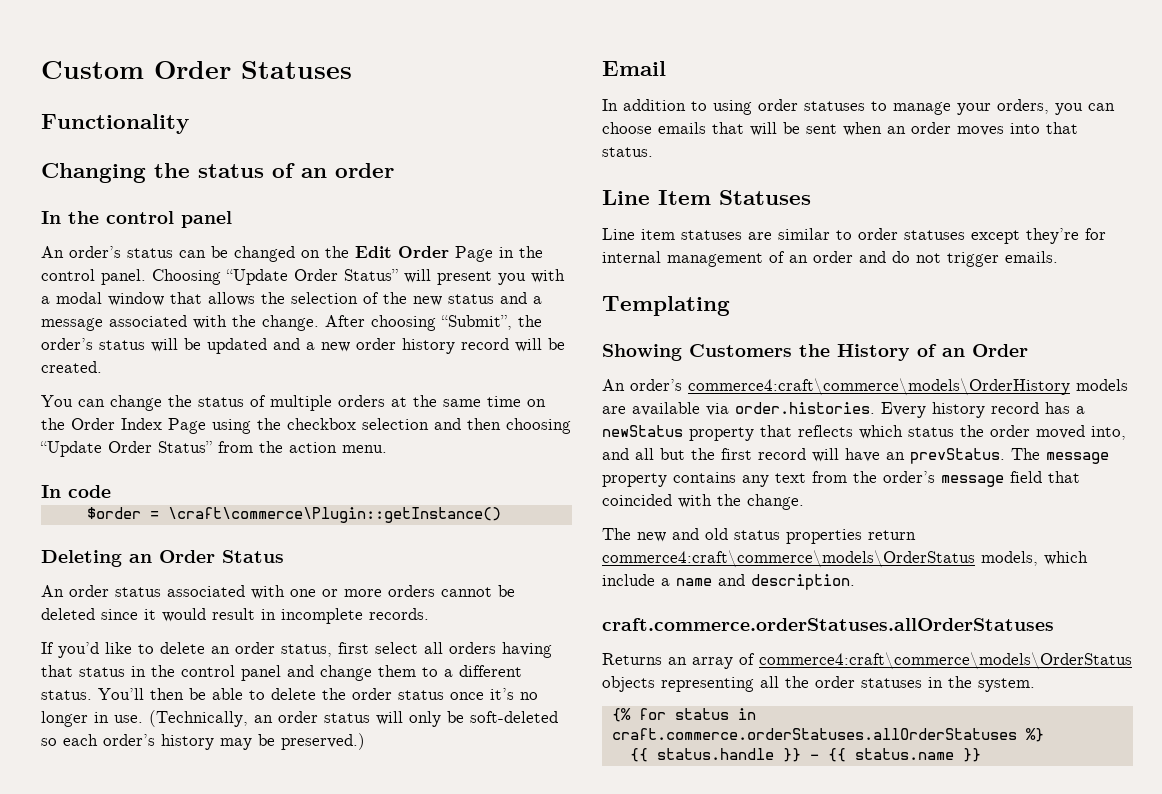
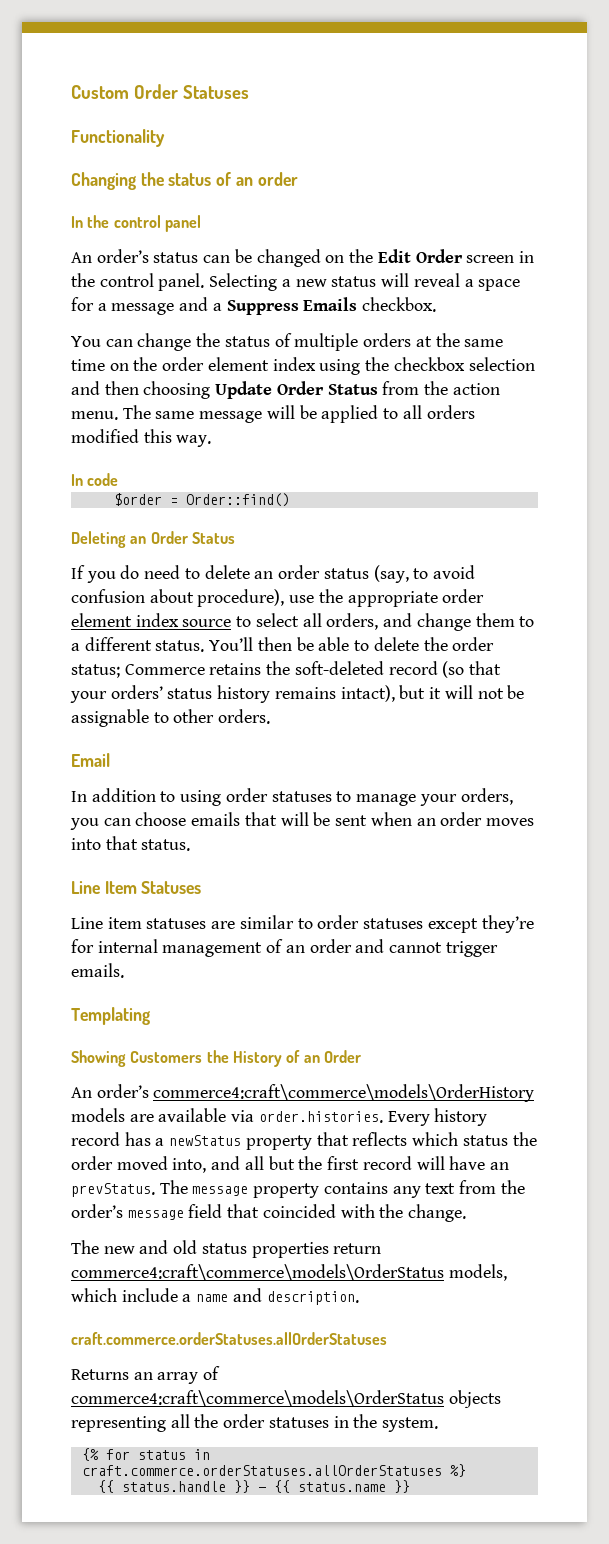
[455,246,493,262] Page -> [466,255,515,263] screen
[152,269,565,285] [41,292,542,306] [41,315,542,331] [41,338,565,354] [41,361,102,373] Choosing “Update Order Status” will present you with a modal window that allows the selection of the new status and a message associated with the change. After choosing “Submit”, the order’s status will be updated and a new order history record will be created. -> [209,273,521,291] [71,297,437,315] Selecting a new status will reveal a space for a message and a Suppress Emails checkbox.
[71,418,206,434] Order Index Page -> [162,357,316,371] order element index
[40,441,212,457] “Update Order Status” -> [215,381,378,399] Update Order Status
(387, 449) none -> [122,405,475,423] [71,429,212,447] The same message will be applied to all orders modified this way.
[167,507,501,523] \craft\commerce\Plugin::getInstance() -> [185,493,290,507] Order::find()
[41,585,515,599] [41,608,429,624] [41,642,552,658] [41,665,281,681] An order status associated with one or more orders cannot be deleted since it would result in incomplete records. // If you’d like to delete an order status, first select all orders having that status in the control panel -> [71,565,475,583] [71,589,485,607] [71,613,379,630] If you do need to delete an order status (say, to avoid confusion about procedure), use the appropriate order element index source to select all orders,
[398,688,538,700] [41,710,558,727] [41,733,365,750] status once it’s no longer in use. (Technically, an order status will only be soft-deleted so each order’s history may be preserved.) -> [71,661,502,678] [70,685,525,703] [71,709,271,727] status; Commerce retains the soft-deleted record (so that your orders’ status history remains intact), but it will not be assignable to other orders.
[892,251,941,263] do not -> [389,942,443,953] cannot

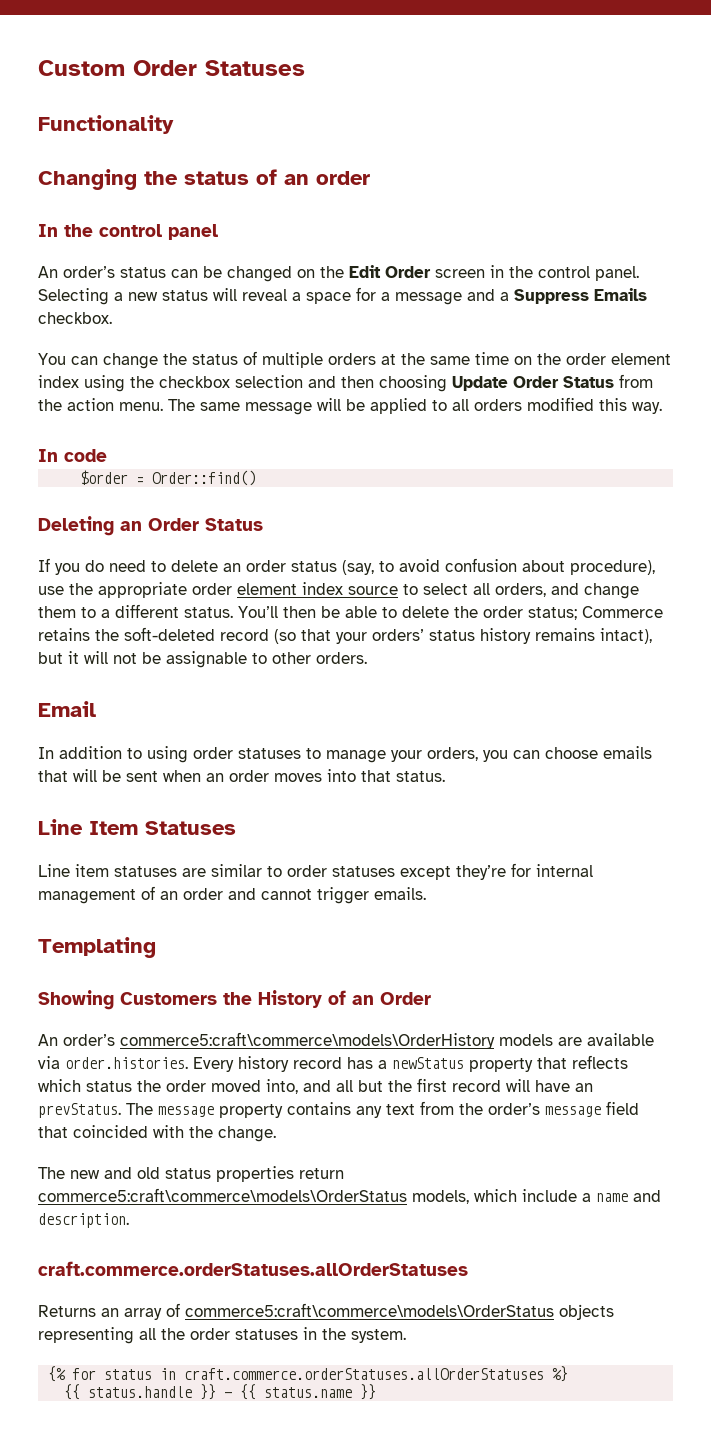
[153,1084,535,1102] commerce4:craft\commerce\models\OrderHistory -> [120,1032,495,1049] commerce5:craft\commerce\models\OrderHistory
[71,1264,444,1281] commerce4:craft\commerce\models\OrderStatus -> [38,1188,407,1202] commerce5:craft\commerce\models\OrderStatus
[71,1390,444,1407] commerce4:craft\commerce\models\OrderStatus -> [185,1303,554,1317] commerce5:craft\commerce\models\OrderStatus

